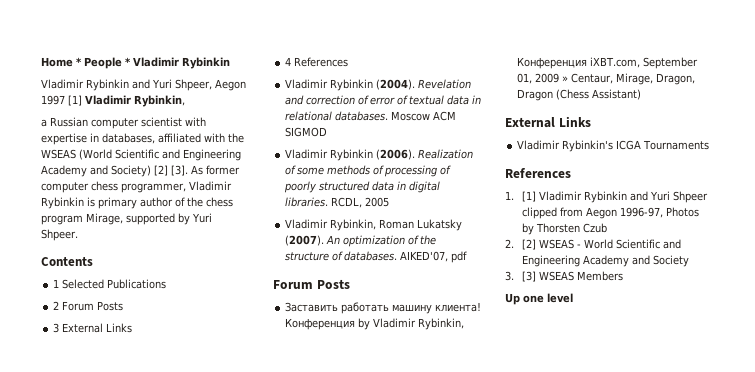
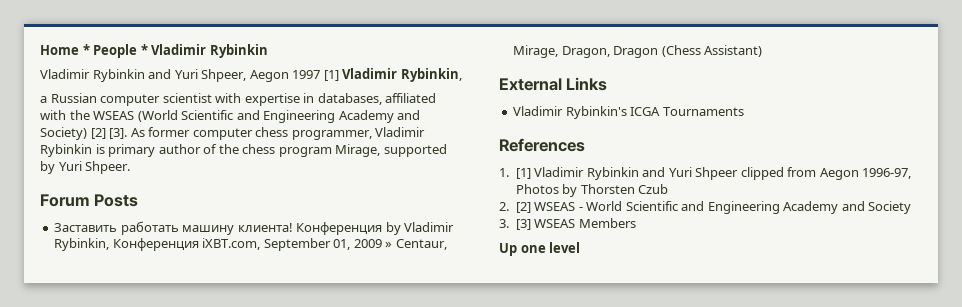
[41,257,93,266] [53,279,167,289] [53,301,124,311] [53,323,133,333] [285,57,349,67] [285,79,472,91] [285,95,482,105] [285,111,457,121] [285,127,328,137] [285,149,474,161] [285,165,452,177] [284,181,441,193] [285,197,390,208] [285,219,463,231] [285,235,437,247] [285,251,468,263] // Contents // 1 Selected Publications // 2 Forum Posts // 3 External Links // 4 References // Vladimir Rybinkin (2004). Revelation and correction of error of textual data in relational databases. Moscow ACM SIGMOD // Vladimir Rybinkin (2006). Realization of some methods of processing of poorly structured data in digital libraries. RCDL, 2005 // Vladimir Rybinkin, Roman Lukatsky (2007). An optimization of the structure of databases. AIKED'07, pdf -> (131, 167) none

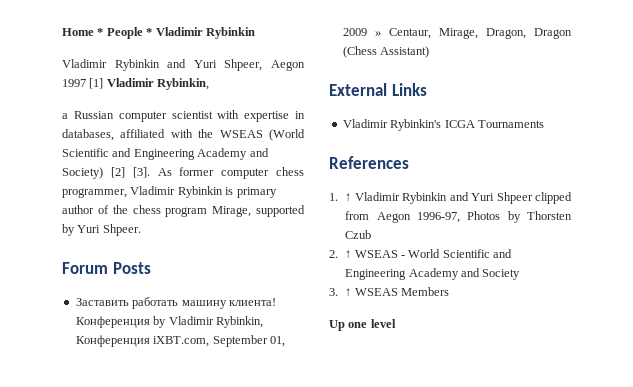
[515,168,531,179] [1] -> [345,193,352,201] ↑
[515,202,531,213] [2] -> [345,250,352,258] ↑
[515,219,531,230] [3] -> [345,288,352,296] ↑

